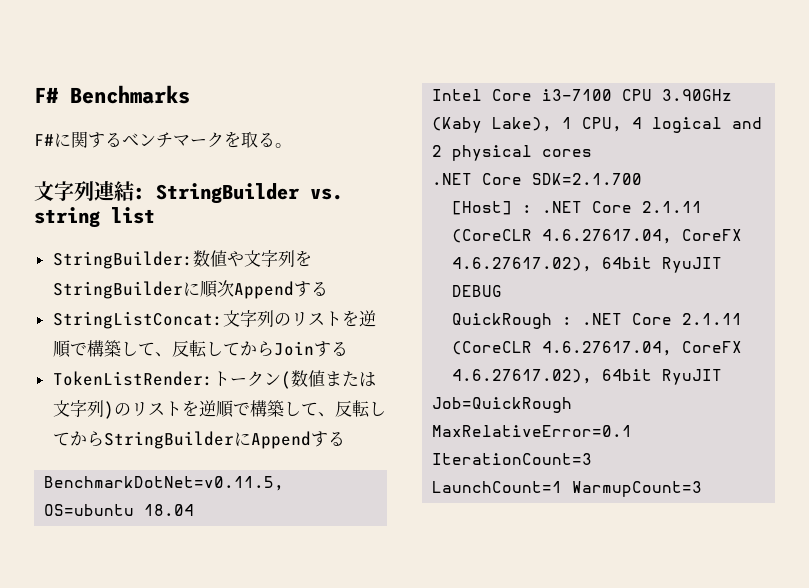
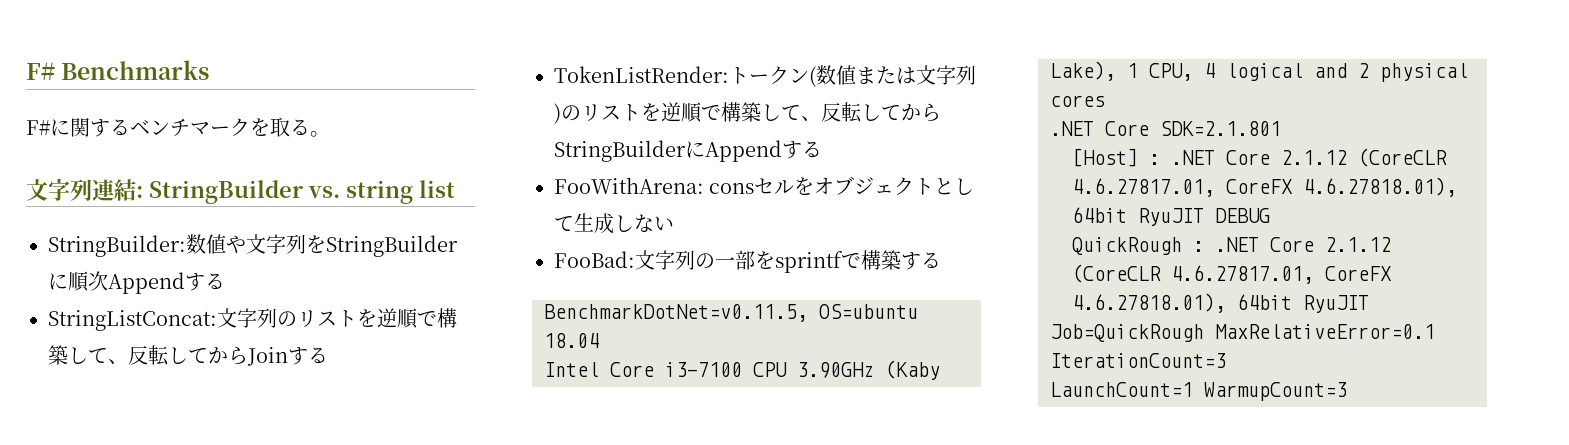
(345, 438) none -> [554,176,975,195] [554,213,674,234] [554,250,941,273] // FooWithArena: consセルをオブジェクトとして生成しない // FooBad:文字列の一部をsprintfで構築する
[532,173,643,185] SDK=2.1.700 -> [1160,121,1281,136] SDK=2.1.801
[642,201,703,213] [452,229,743,244] [452,257,593,272] 2.1.11 (CoreCLR 4.6.27617.04, CoreFX 4.6.27617.02), -> [1281,148,1447,167] [1072,177,1457,197] 2.1.12 (CoreCLR 4.6.27817.01, CoreFX 4.6.27818.01),
[682,313,743,325] [452,341,743,356] [452,369,593,384] 2.1.11 (CoreCLR 4.6.27617.04, CoreFX 4.6.27617.02), -> [1325,237,1391,252] [1072,264,1392,284] [1072,293,1226,313] 2.1.12 (CoreCLR 4.6.27817.01, CoreFX 4.6.27818.01),

